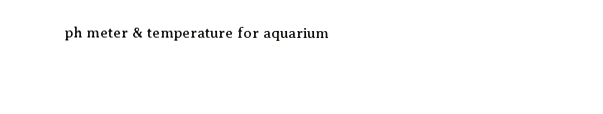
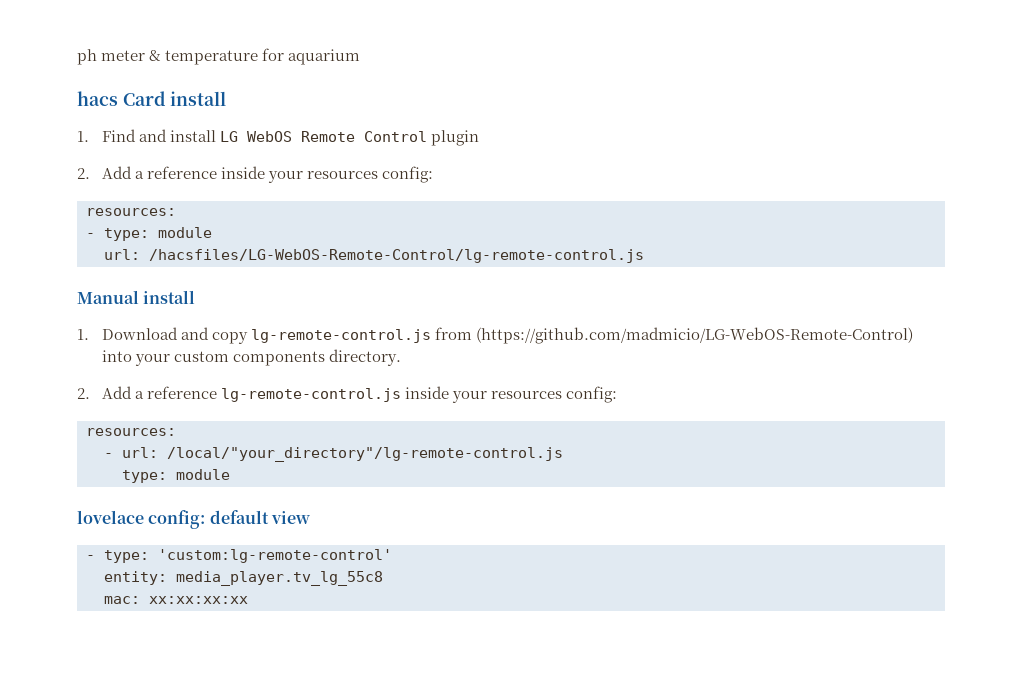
(331, 34) none -> [77,91,227,106] [77,129,479,146] [77,166,433,183] [86,208,176,216] [86,227,212,241] [104,249,644,263] [77,290,196,304] [77,327,913,344] [101,349,401,366] [77,386,617,403] [86,428,176,436] [104,447,563,462] [122,469,230,483] [77,510,310,529] [86,549,392,563] [104,571,383,586] [104,596,248,604] // hacs Card install // 1. Find and install LG WebOS Remote Control plugin // 2. Add a reference inside your resources config: // resources: // - type: module // url: /hacsfiles/LG-WebOS-Remote-Control/lg-remote-control.js // Manual install // 1. Download and copy lg-remote-control.js from (https://github.com/madmicio/LG-WebOS-Remote-Control) into your custom components directory. // 2. Add a reference lg-remote-control.js inside your resources config: // resources: // - url: /local/"your_directory"/lg-remote-control.js // type: module // lovelace config: default view // - type: 'custom:lg-remote-control' // entity: media_player.tv_lg_55c8 // mac: xx:xx:xx:xx

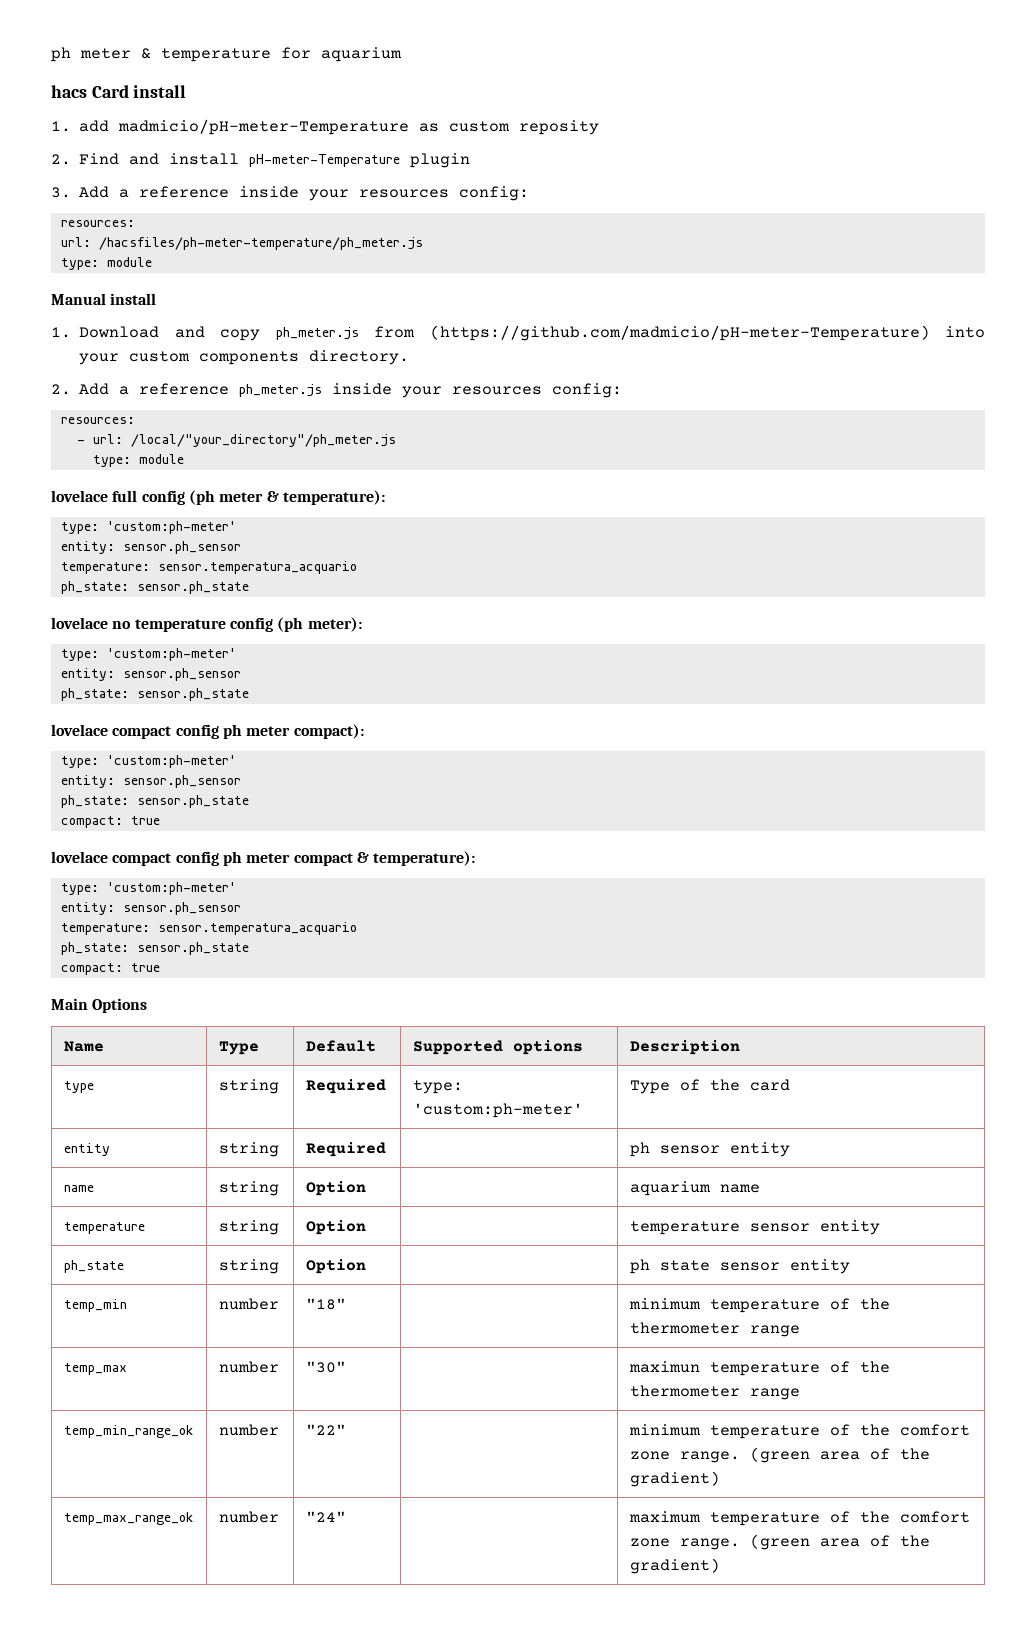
[101,129,427,142] Find and install LG WebOS Remote Control -> [79,119,600,135] [51,153,401,167] add madmicio/pH-meter-Temperature as custom reposity // 2. Find and install pH-meter-Temperature
[77,168,90,179] 2. -> [51,187,71,198] 3.
[86,227,212,241] [104,249,644,263] - type: module // url: /hacsfiles/LG-WebOS-Remote-Control/lg-remote-control.js -> [60,237,423,250] [60,257,152,270] url: /hacsfiles/ph-meter-temperature/ph_meter.js // type: module
[250,327,913,344] lg-remote-control.js from (https://github.com/madmicio/LG-WebOS-Remote-Control) -> [275,325,930,341] ph_meter.js from (https://github.com/madmicio/pH-meter-Temperature)
[220,388,401,402] lg-remote-control.js -> [239,384,323,397] ph_meter.js
[167,447,563,462] /local/"your_directory"/lg-remote-control.js -> [130,434,396,447] /local/"your_directory"/ph_meter.js
[148,510,310,529] [86,549,392,563] [104,571,383,586] [104,596,248,604] config: default view // - type: 'custom:lg-remote-control' // entity: media_player.tv_lg_55c8 // mac: xx:xx:xx:xx -> [112,490,385,505] [60,521,236,534] [60,541,241,554] [60,561,357,574] [60,581,249,594] [51,617,362,632] [60,648,236,661] [60,668,241,681] [60,688,249,701] [51,724,364,739] [60,755,236,768] [60,775,241,788] [60,795,249,808] [60,816,160,828] [51,851,476,866] [60,882,236,895] [60,902,241,915] [60,922,357,935] [60,942,249,955] [60,963,160,975] [51,998,148,1013] [63,1041,104,1052] [218,1041,259,1055] [305,1040,376,1052] [412,1040,583,1055] [629,1040,740,1055] [63,1081,94,1093] [218,1079,279,1094] [305,1079,386,1094] [412,1080,463,1094] [412,1103,583,1118] [629,1079,790,1094] [63,1143,110,1156] [218,1142,279,1157] [305,1142,386,1157] [629,1142,790,1157] [63,1185,94,1192] [218,1181,279,1196] [305,1181,366,1196] [629,1181,760,1196] [63,1222,145,1234] [218,1220,279,1235] [305,1220,366,1235] [629,1220,880,1235] [63,1260,124,1273] [218,1259,279,1274] [305,1259,366,1274] [629,1259,850,1274] [63,1299,127,1312] [218,1298,279,1310] [305,1298,346,1310] [628,1298,890,1313] [629,1322,800,1337] [63,1363,127,1375] [218,1361,279,1373] [305,1361,346,1373] [628,1361,890,1376] [629,1385,800,1400] [63,1425,193,1438] [218,1424,279,1436] [305,1424,346,1435] [628,1424,970,1439] [629,1447,930,1463] [629,1471,720,1487] [63,1512,193,1525] [218,1511,279,1523] [305,1511,346,1522] [628,1511,970,1526] [629,1534,930,1550] [629,1558,720,1574] full config (ph meter & temperature): // type: 'custom:ph-meter' // entity: sensor.ph_sensor // temperature: sensor.temperatura_acquario // ph_state: sensor.ph_state // lovelace no temperature config (ph meter): // type: 'custom:ph-meter' // entity: sensor.ph_sensor // ph_state: sensor.ph_state // lovelace compact config ph meter compact): // type: 'custom:ph-meter' // entity: sensor.ph_sensor // ph_state: sensor.ph_state // compact: true // lovelace compact config ph meter compact & temperature): // type: 'custom:ph-meter' // entity: sensor.ph_sensor // temperature: sensor.temperatura_acquario // ph_state: sensor.ph_state // compact: true // Main Options // Name | Type | Default | Supported options | Description // type | string | Required | type: 'custom:ph-meter' | Type of the card // entity | string | Required | | ph sensor entity // name | string | Option | | aquarium name // temperature | string | Option | | temperature sensor entity // ph_state | string | Option | | ph state sensor entity // temp_min | number | "18" | | minimum temperature of the thermometer range // temp_max | number | "30" | | maximun temperature of the thermometer range // temp_min_range_ok | number | "22" | | minimum temperature of the comfort zone range. (green area of the gradient) // temp_max_range_ok | number | "24" | | maximum temperature of the comfort zone range. (green area of the gradient)

